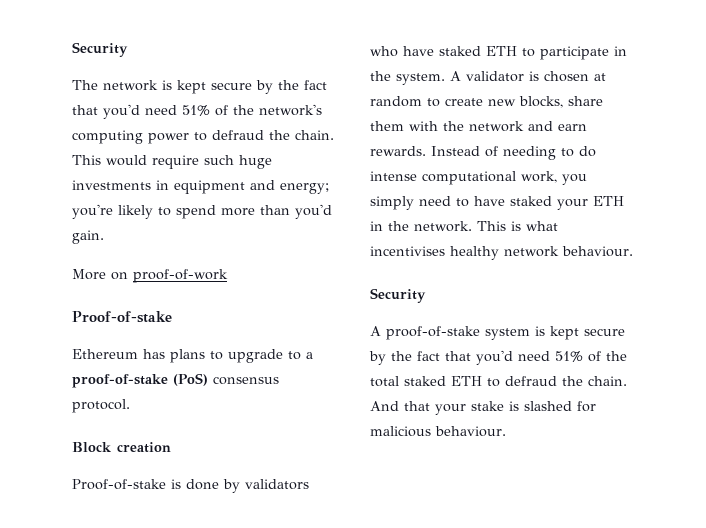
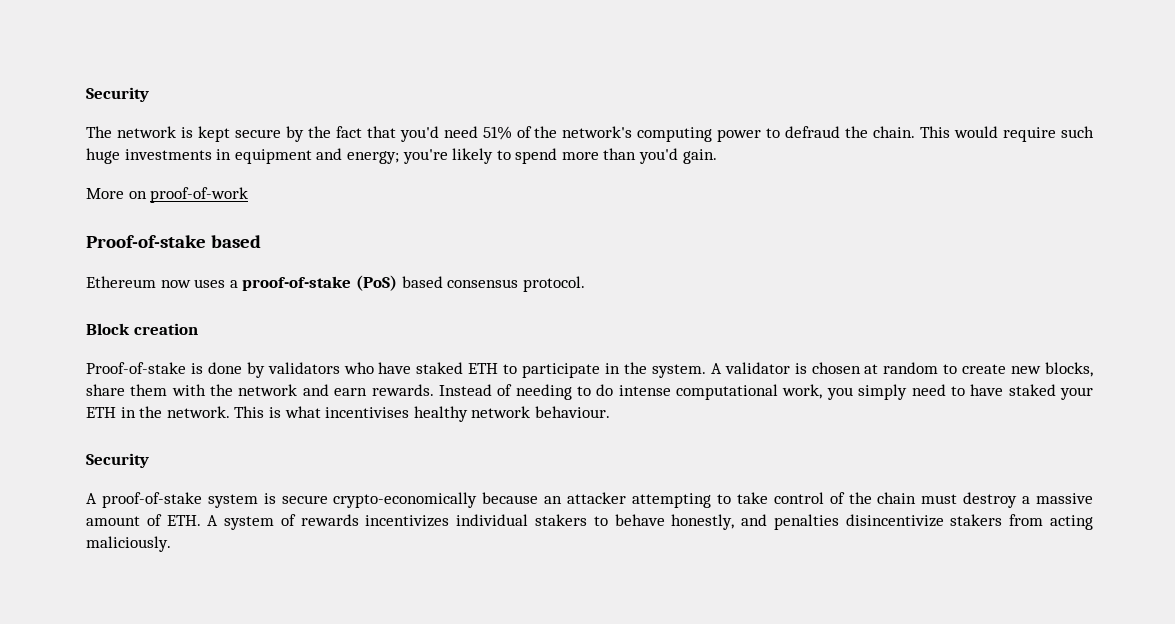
(172, 317) none -> [211,235,262,248] based
[143,349,301,363] has plans to upgrade to -> [160,279,226,288] now uses
(208, 379) none -> [401,276,443,288] based
[550,326,625,340] [369,350,627,365] [370,376,627,387] [370,401,596,415] [370,426,506,437] kept secure by the fact that you'd need 51% of the total staked ETH to defraud the chain. And that your stake is slashed for malicious behaviour. -> [281,492,1094,508] [86,514,1094,530] [86,536,171,552] secure crypto-economically because an attacker attempting to take control of the chain must destroy a massive amount of ETH. A system of rewards incentivizes individual stakers to behave honestly, and penalties disincentivize stakers from acting maliciously.

